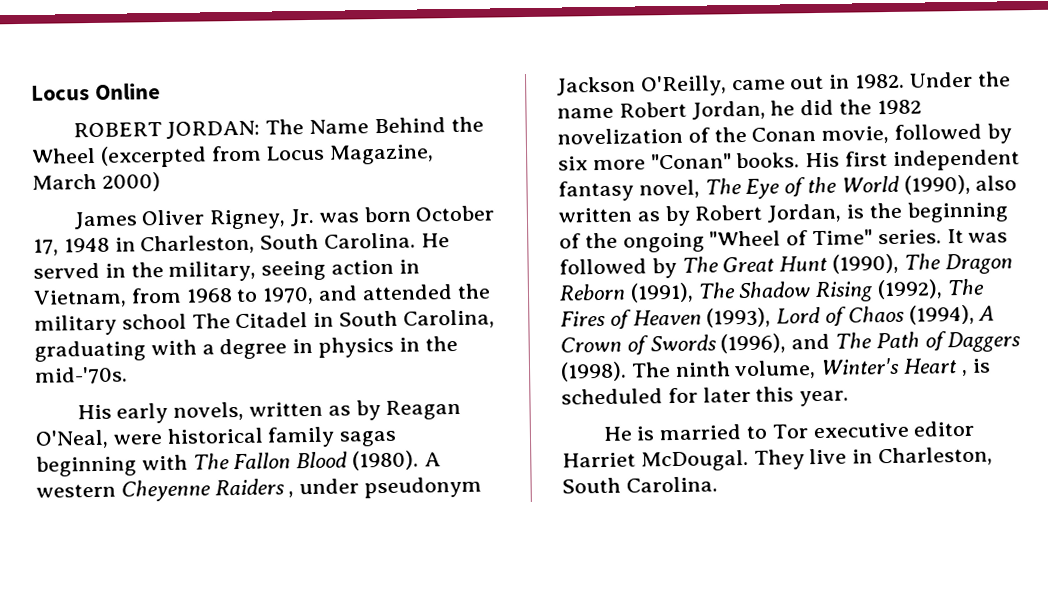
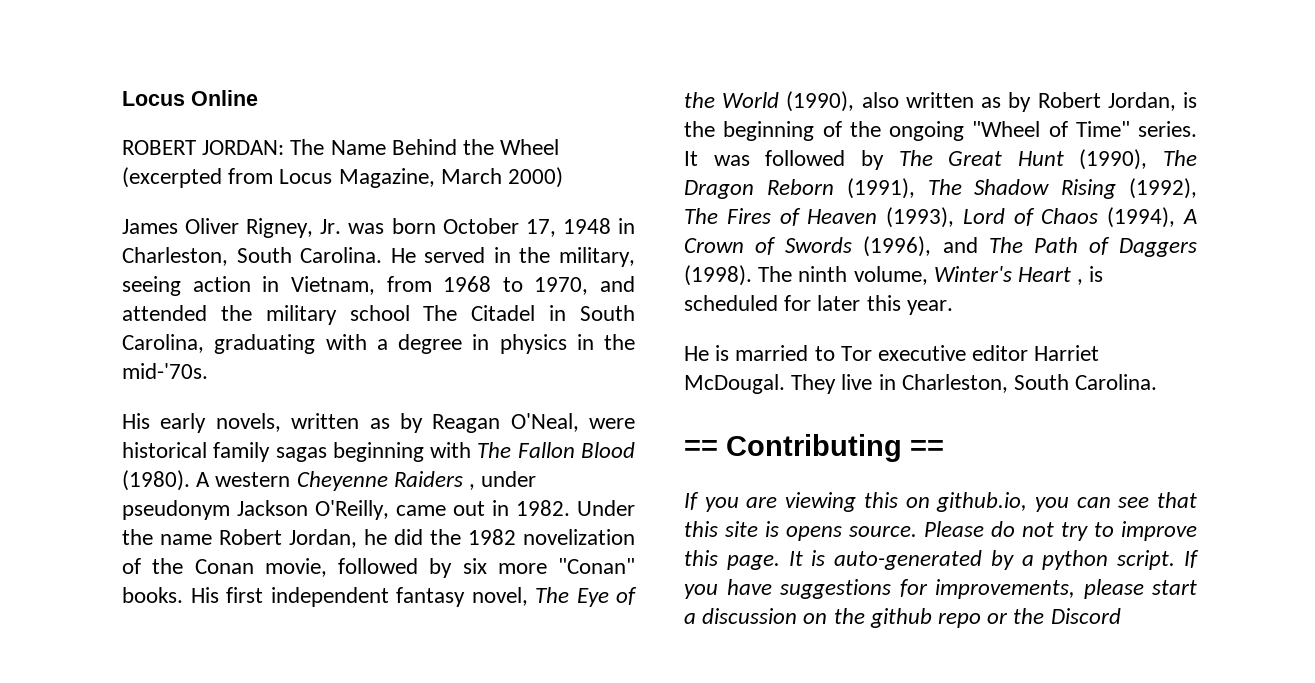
(718, 484) none -> [684,434,944,462] [684,492,1197,512] [684,521,1197,541] [684,550,1199,570] [684,579,1197,599] [684,608,1121,628] // == Contributing == // If you are viewing this on github.io, you can see that this site is opens source. Please do not try to improve this page. It is auto-generated by a python script. If you have suggestions for improvements, please start a discussion on the github repo or the Discord

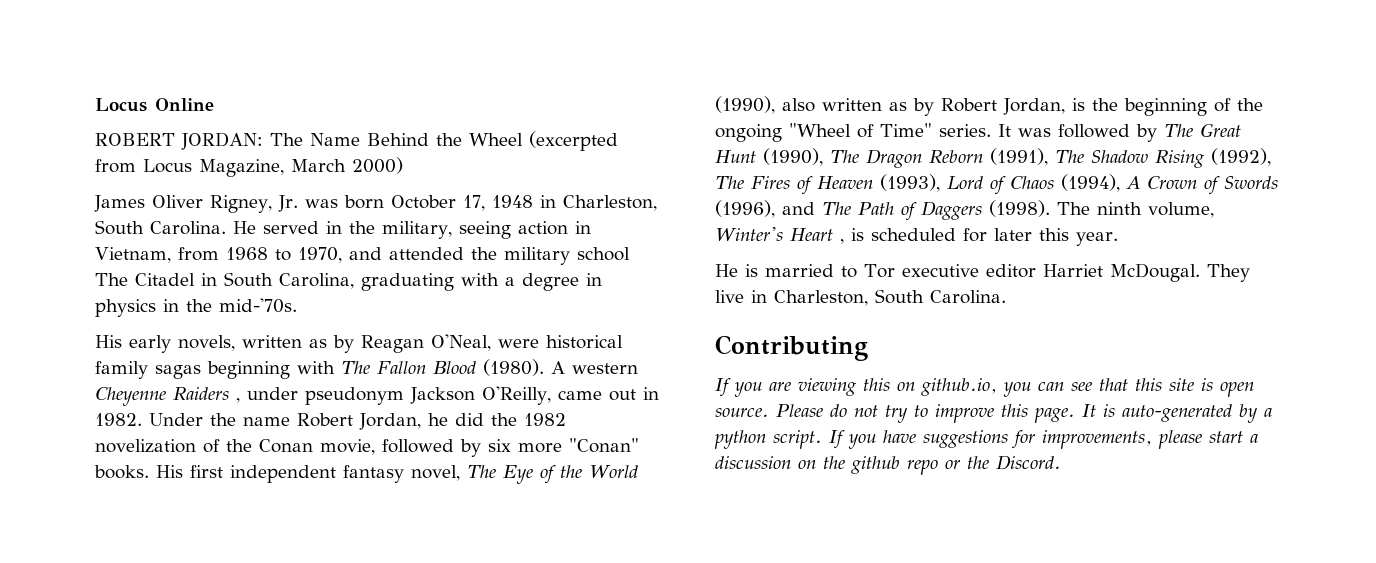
[684,440,718,456] == -> (1006, 297) none
[910,440,944,456] == -> (868, 348) none
[786,526,842,541] opens -> [1220,381,1254,397] open
[1050,608,1121,624] Discord -> [996,455,1061,470] Discord.

